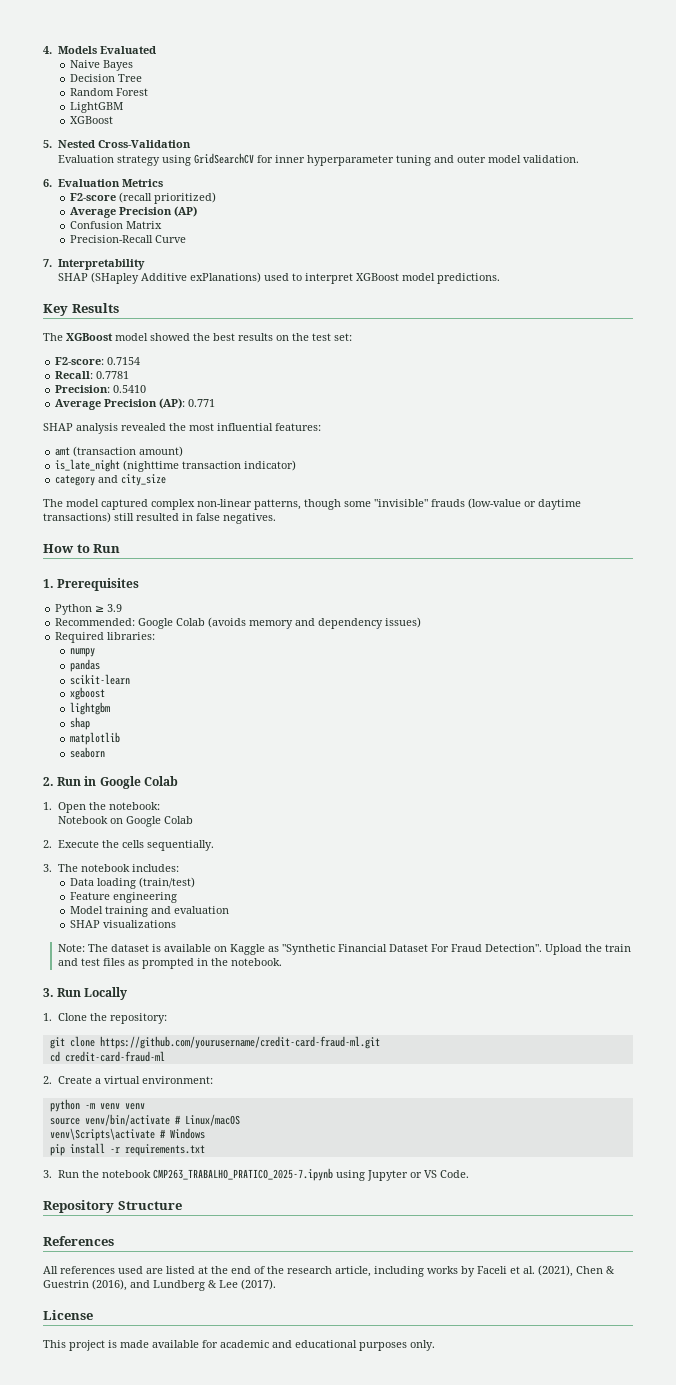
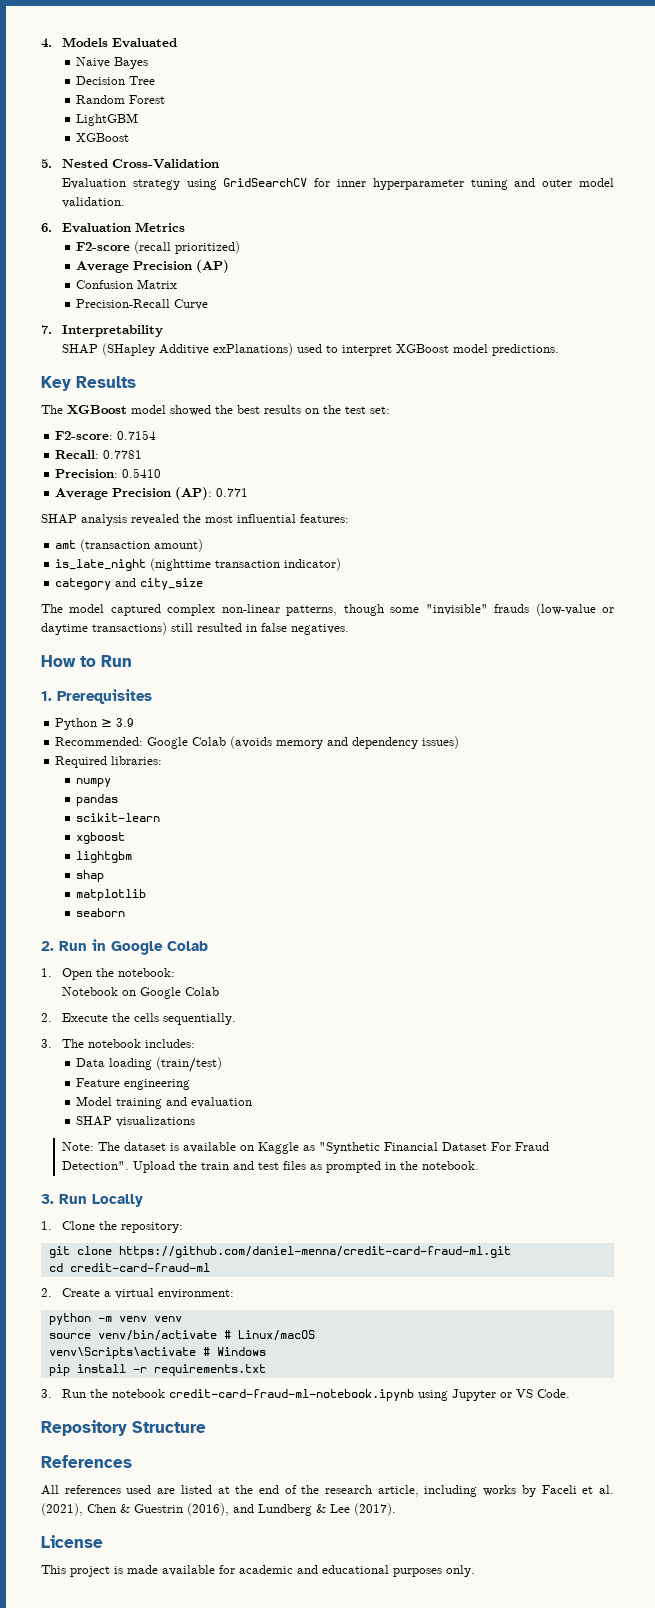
[99,1036,380,1049] https://github.com/yourusername/credit-card-fraud-ml.git -> [118,1246,511,1258] https://github.com/daniel-menna/credit-card-fraud-ml.git
[152,1168,333,1181] CMP263_TRABALHO_PRATICO_2025-7.ipynb -> [168,1389,414,1401] credit-card-fraud-ml-notebook.ipynb

